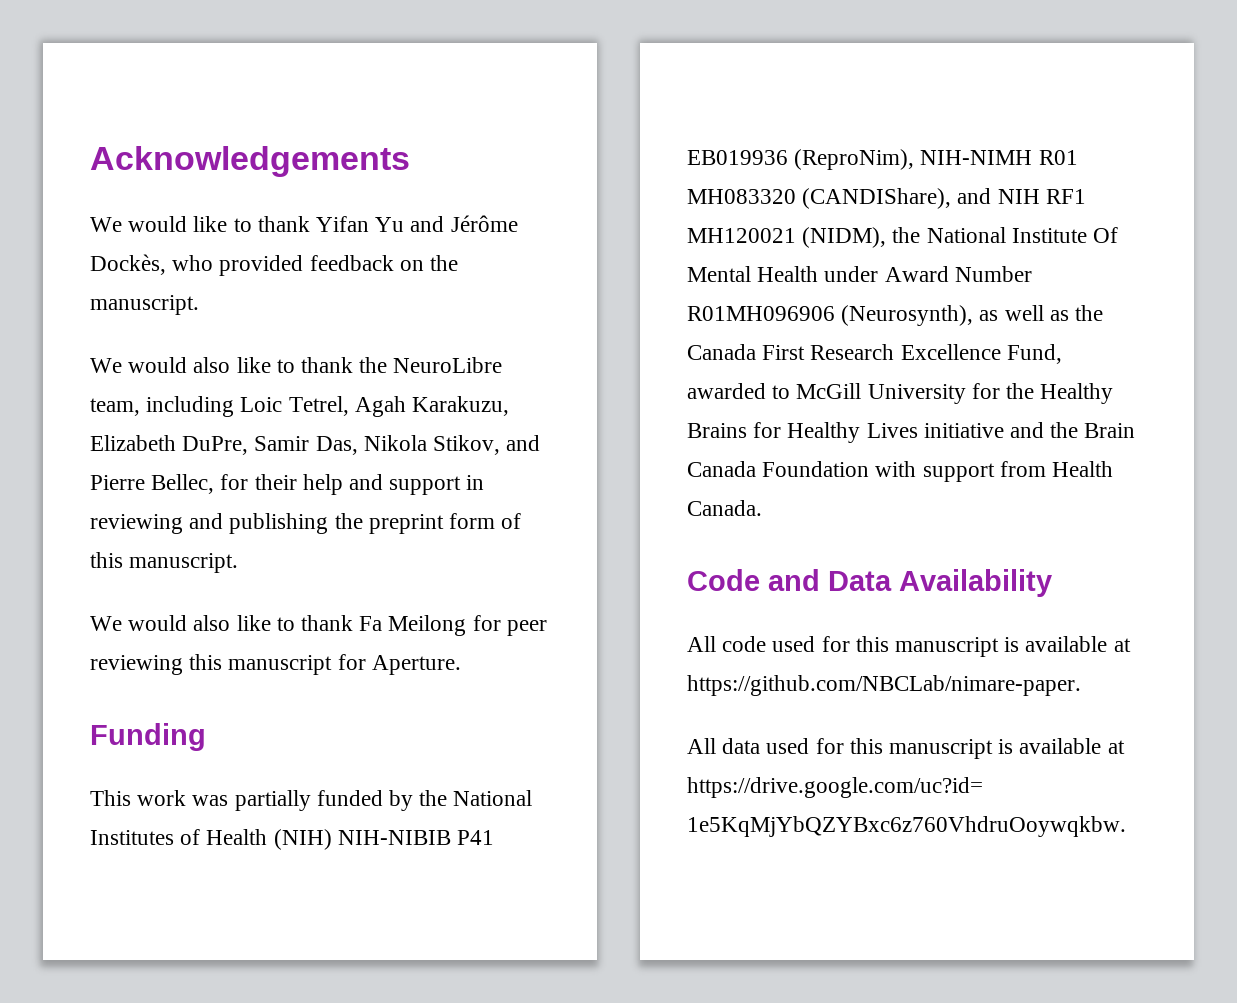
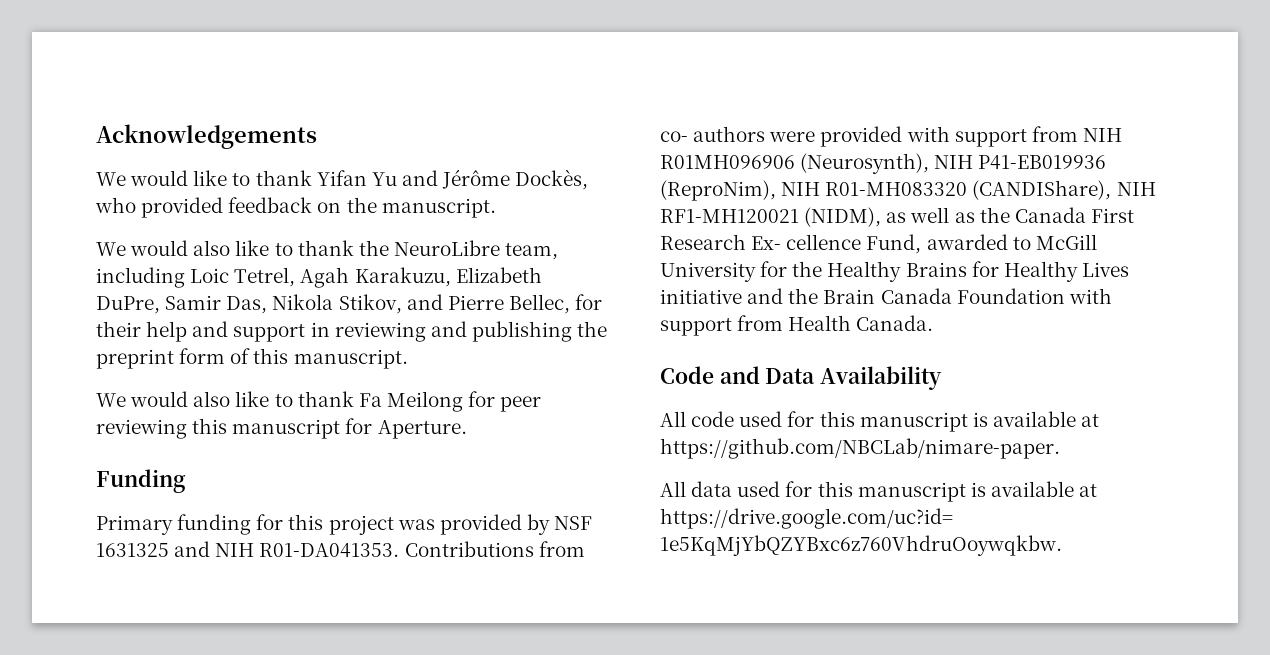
[90,790,533,811] [90,829,495,850] [687,149,1078,170] [687,188,1086,209] [687,227,1119,248] [687,266,1032,282] [687,305,974,326] This work was partially funded by the National Institutes of Health (NIH) NIH-NIBIB P41 EB019936 (ReproNim), NIH-NIMH R01 MH083320 (CANDIShare), and NIH RF1 MH120021 (NIDM), the National Institute Of Mental Health under Award Number R01MH096906 (Neurosynth), -> [96,514,593,535] [96,541,585,558] [660,126,1122,147] [660,153,1107,174] [660,180,1156,201] [660,207,882,227] Primary funding for this project was provided by NSF 1631325 and NIH R01-DA041353. Contributions from co- authors were provided with support from NIH R01MH096906 (Neurosynth), NIH P41-EB019936 (ReproNim), NIH R01-MH083320 (CANDIShare), NIH RF1-MH120021 (NIDM),
[900,344,1001,360] Excellence -> [751,234,862,250] Ex- cellence

